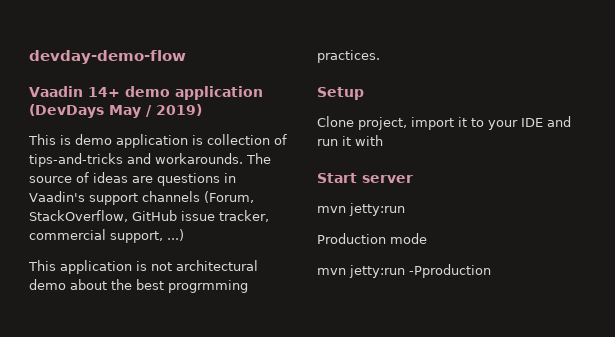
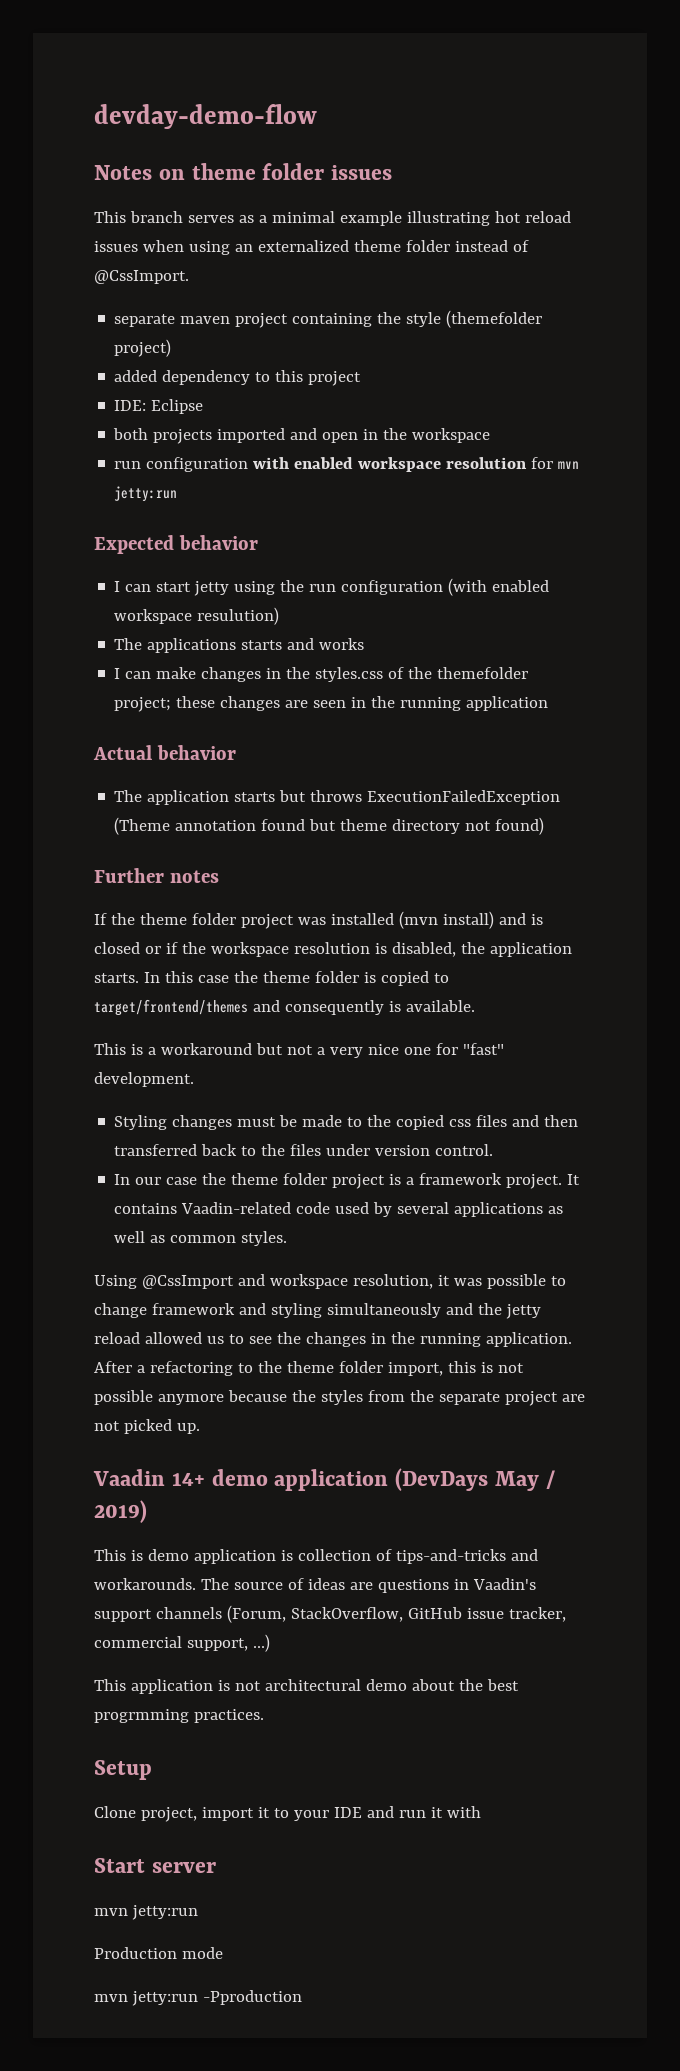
(186, 57) none -> [94,163,392,180] [94,211,571,226] [94,240,529,255] [94,270,189,284] [114,310,543,328] [114,339,172,357] [114,370,362,386] [114,399,204,414] [113,428,491,444] [114,457,580,472] [114,486,178,502] [94,535,258,554] [114,578,550,596] [114,607,280,625] [114,638,365,653] [114,667,529,682] [114,696,549,712] [93,745,236,760] [114,790,561,805] [114,817,545,835] [94,868,219,883] [94,911,543,929] [94,942,572,957] [94,971,449,986] [94,999,475,1016] [94,1043,504,1058] [94,1072,194,1087] [114,1115,579,1130] [114,1144,494,1156] [114,1173,581,1189] [114,1202,564,1217] [114,1231,288,1246] [94,1274,566,1289] [94,1303,541,1319] [94,1332,572,1347] [94,1361,524,1376] [94,1390,585,1406] [94,1419,200,1434] // Notes on theme folder issues // This branch serves as a minimal example illustrating hot reload issues when using an externalized theme folder instead of @CssImport. // separate maven project containing the style (themefolder project) // added dependency to this project // IDE: Eclipse // both projects imported and open in the workspace // run configuration with enabled workspace resolution for mvn jetty:run // Expected behavior // I can start jetty using the run configuration (with enabled workspace resulution) // The applications starts and works // I can make changes in the styles.css of the themefolder project; these changes are seen in the running application // Actual behavior // The application starts but throws ExecutionFailedException (Theme annotation found but theme directory not found) // Further notes // If the theme folder project was installed (mvn install) and is closed or if the workspace resolution is disabled, the application starts. In this case the theme folder is copied to target/frontend/themes and consequently is available. // This is a workaround but not a very nice one for "fast" development. // Styling changes must be made to the copied css files and then transferred back to the files under version control. // In our case the theme folder project is a framework project. It contains Vaadin-related code used by several applications as well as common styles. // Using @CssImport and workspace resolution, it was possible to change framework and styling simultaneously and the jetty reload allowed us to see the changes in the running application. After a refactoring to the theme folder import, this is not possible anymore because the styles from the separate project are not picked up.

